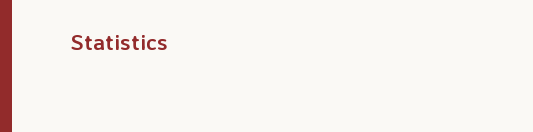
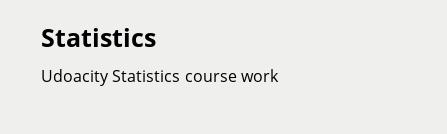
[70,35,168,50] Statistics -> [41,28,156,47] [41,69,279,86] Statistics // Udoacity Statistics course work

